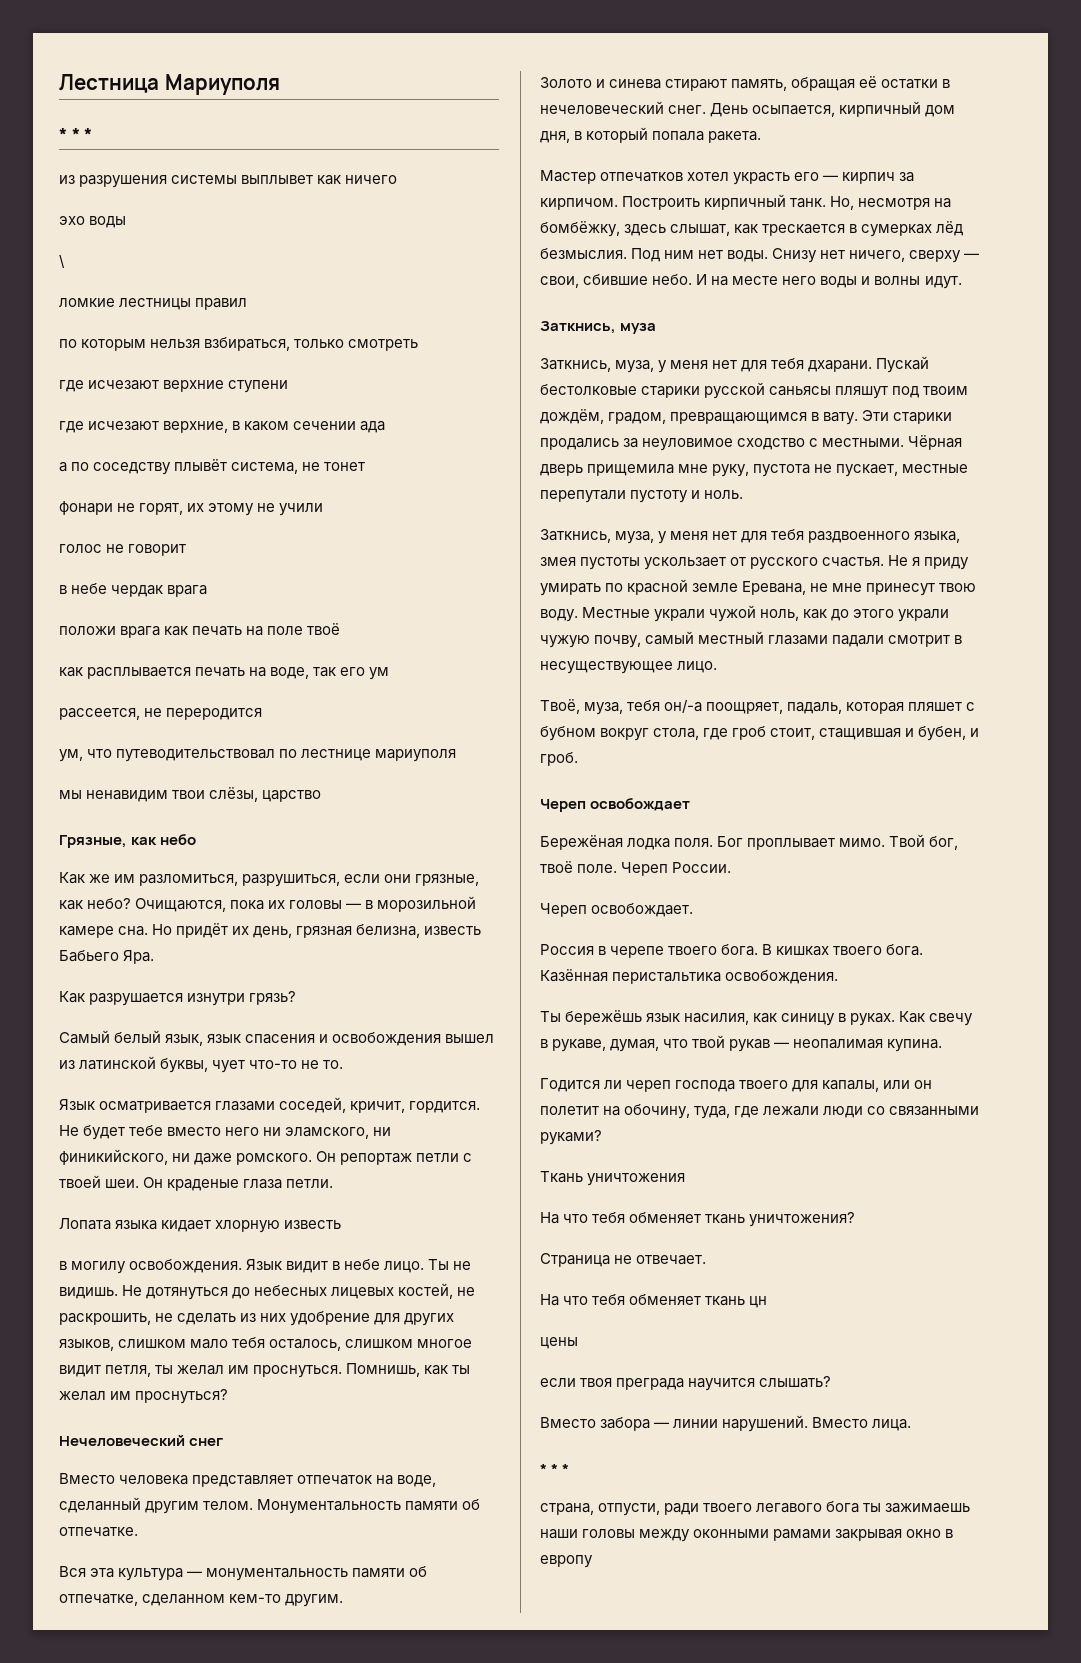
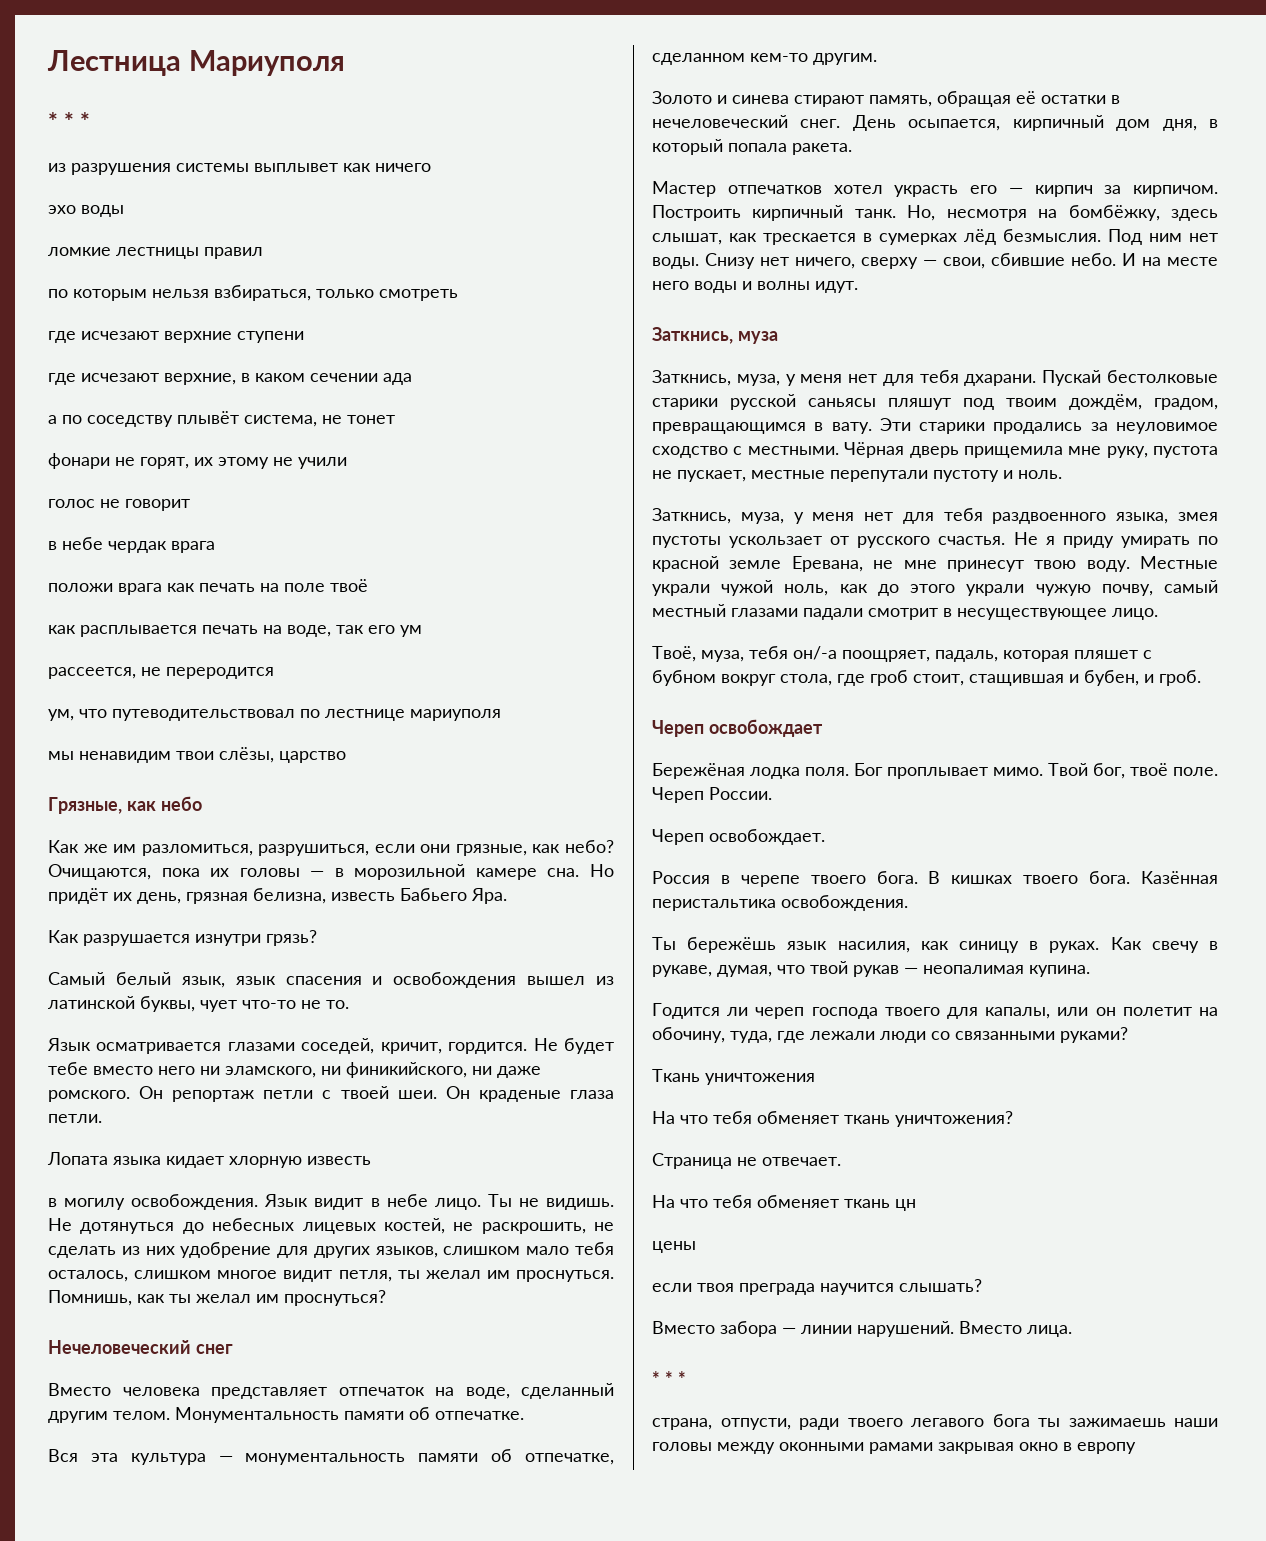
[59,254,65,268] // \ -> (124, 211) none

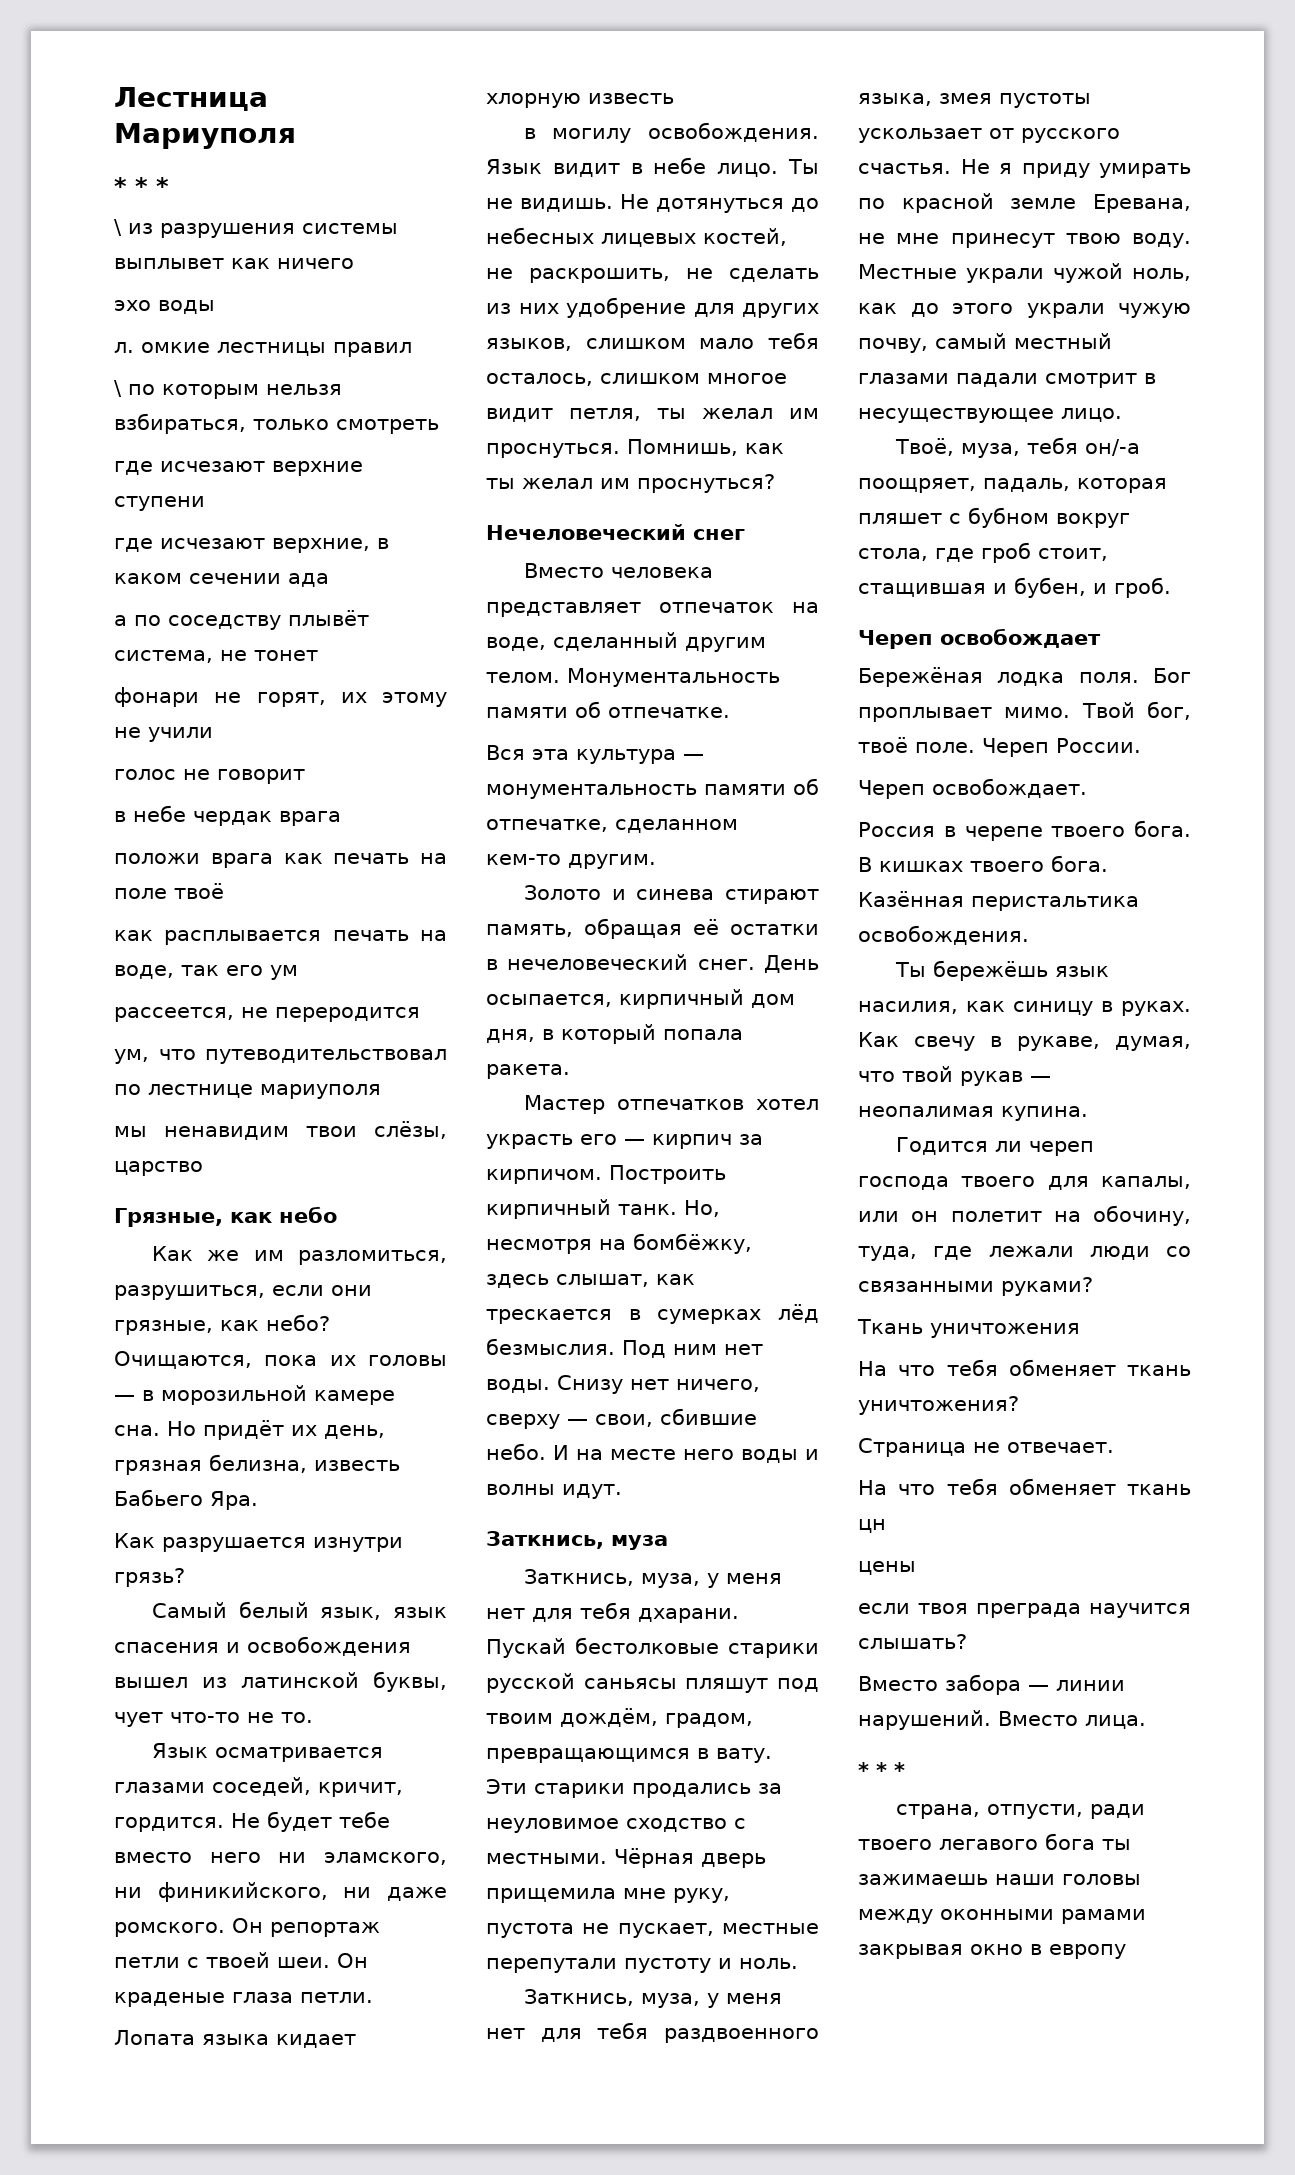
(91, 120) none -> [114,219,122,236] \
[48,247,111,256] ломкие -> [114,342,210,353] л. омкие
(263, 253) none -> [114,380,122,397] \

